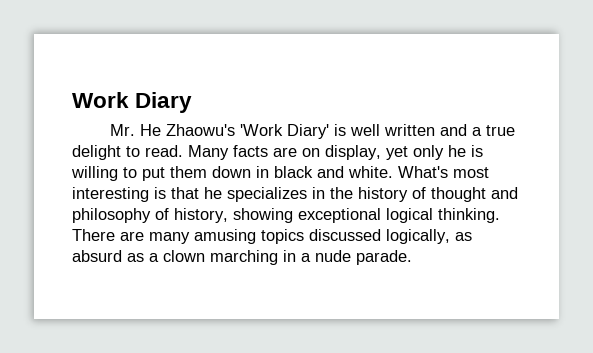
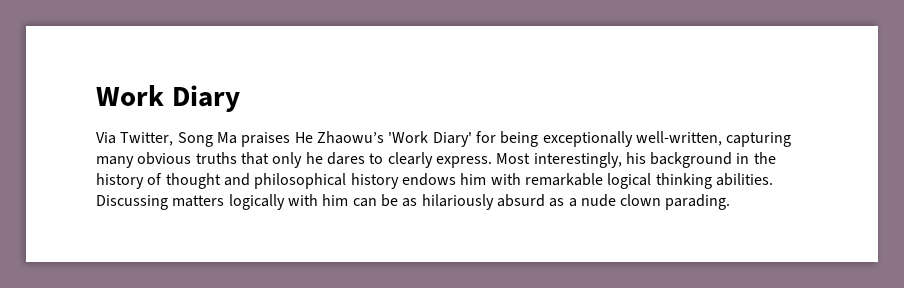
[110,124,516,139] [72,145,483,160] [71,166,489,181] [72,187,307,202] Mr. He Zhaowu's 'Work Diary' is well written and a true delight to read. Many facts are on display, yet only he is willing to put them down in black and white. What's most interesting is that he specializes -> [96,131,792,147] [96,152,733,168] Via Twitter, Song Ma praises He Zhaowu’s 'Work Diary' for being exceptionally well-written, capturing many obvious truths that only he dares to clearly express. Most interestingly, his background
[72,208,500,223] [72,229,472,244] [72,250,412,265] philosophy of history, showing exceptional logical thinking. There are many amusing topics discussed logically, as absurd as a clown marching in a nude parade. -> [254,173,773,189] [96,194,731,210] philosophical history endows him with remarkable logical thinking abilities. Discussing matters logically with him can be as hilariously absurd as a nude clown parading.

